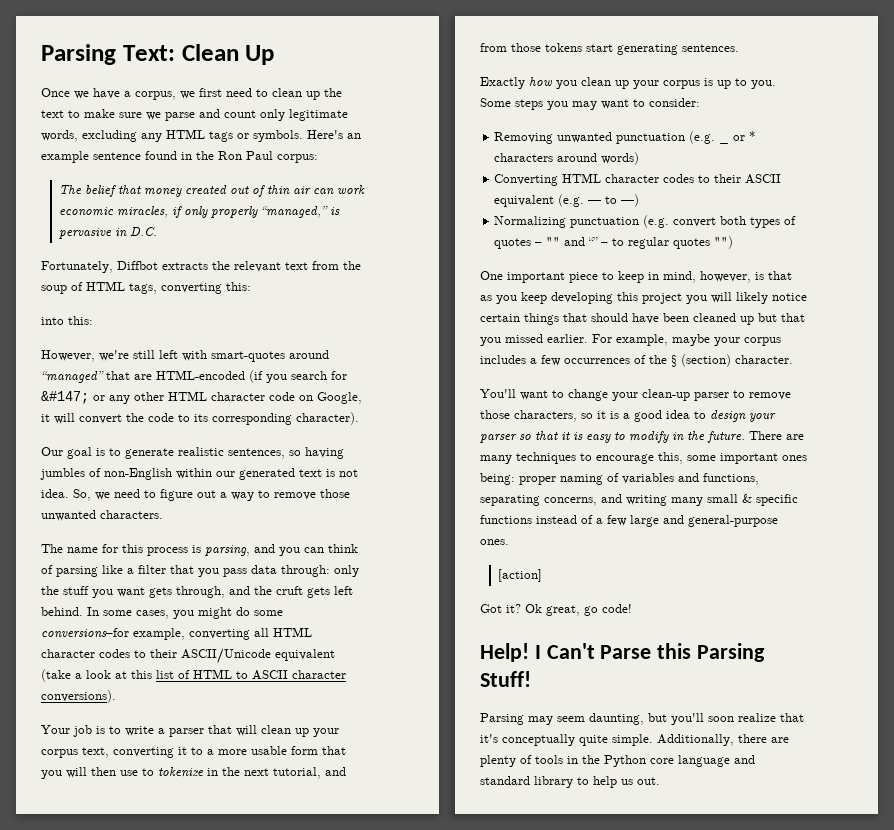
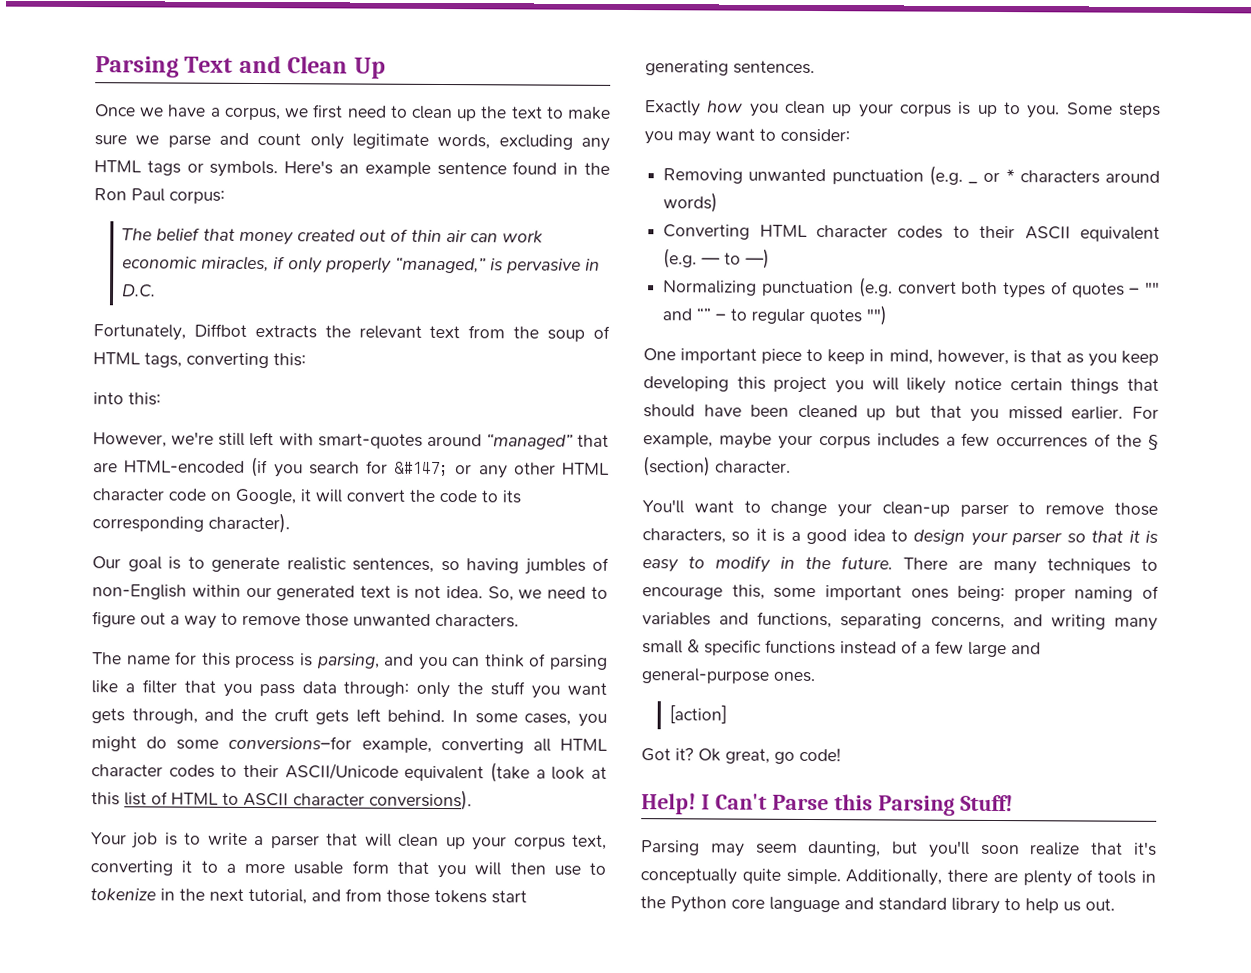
[41,44,175,65] Parsing Text: -> [95,55,282,78] Parsing Text and

